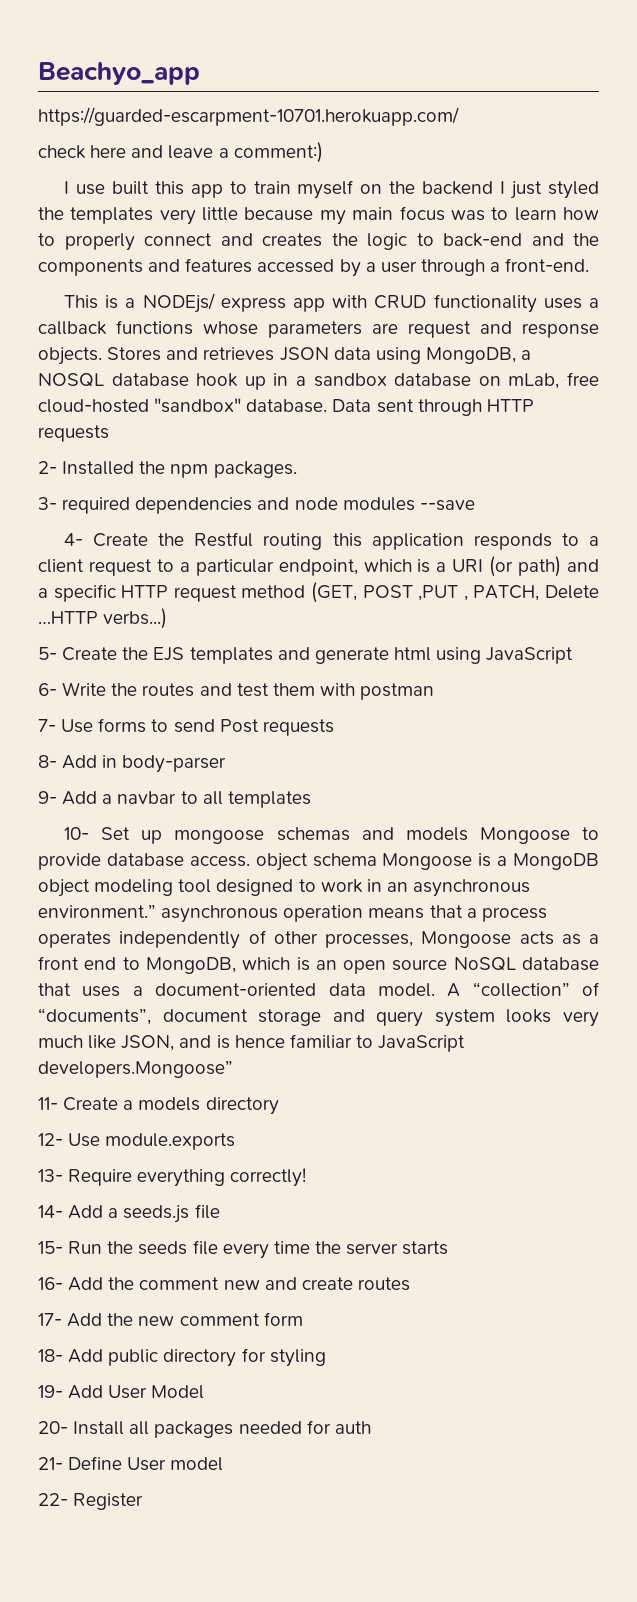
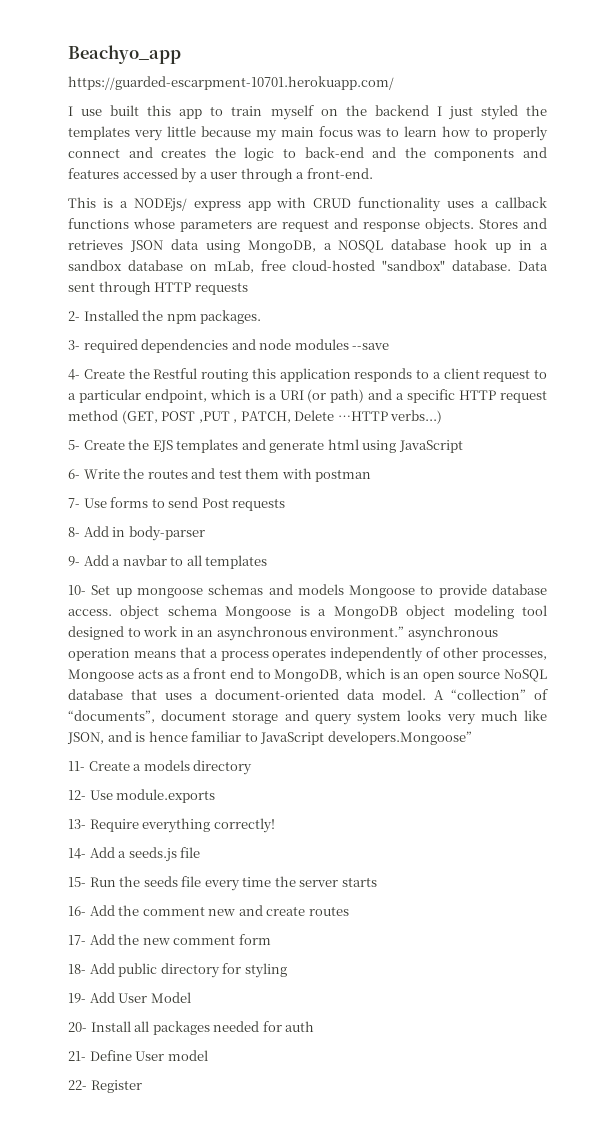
[38,142,323,163] // check here and leave a comment:) -> (394, 83) none

